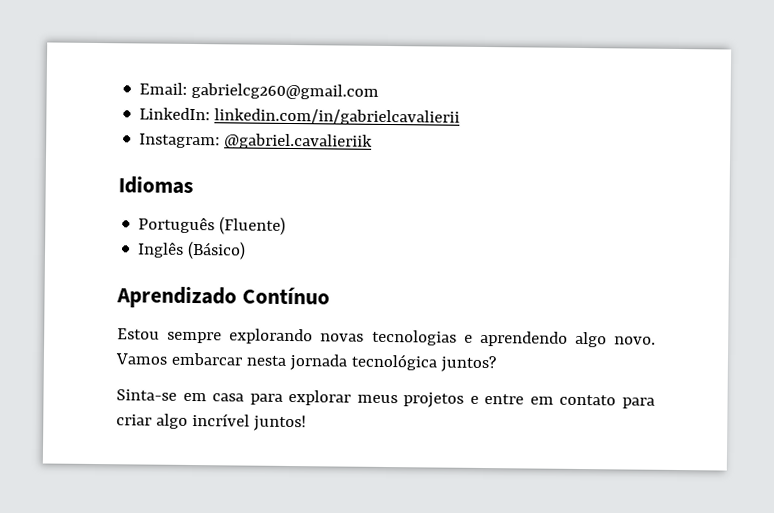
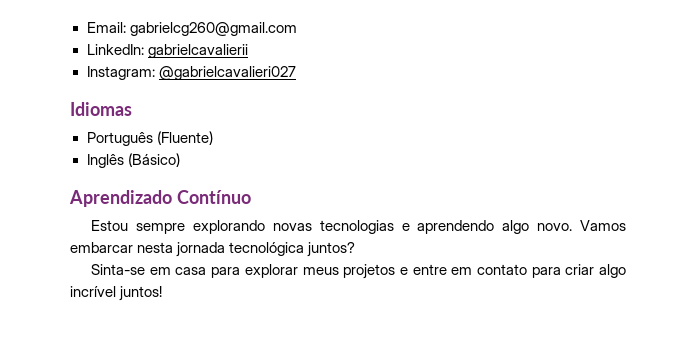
[214,108,461,126] linkedin.com/in/gabrielcavalierii -> [147,44,248,58] gabrielcavalierii
[224,133,374,150] @gabriel.cavalieriik -> [158,66,296,80] @gabrielcavalieri027

